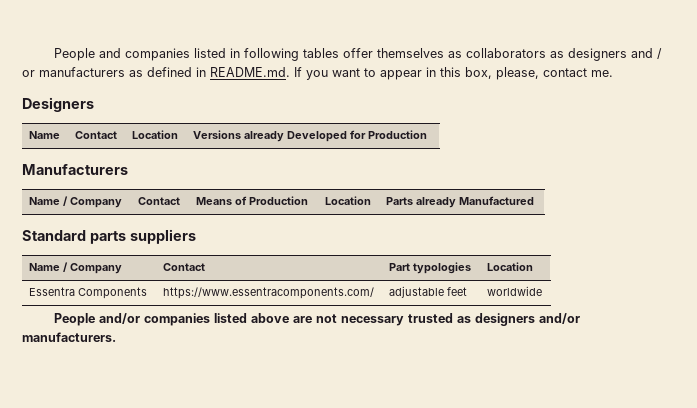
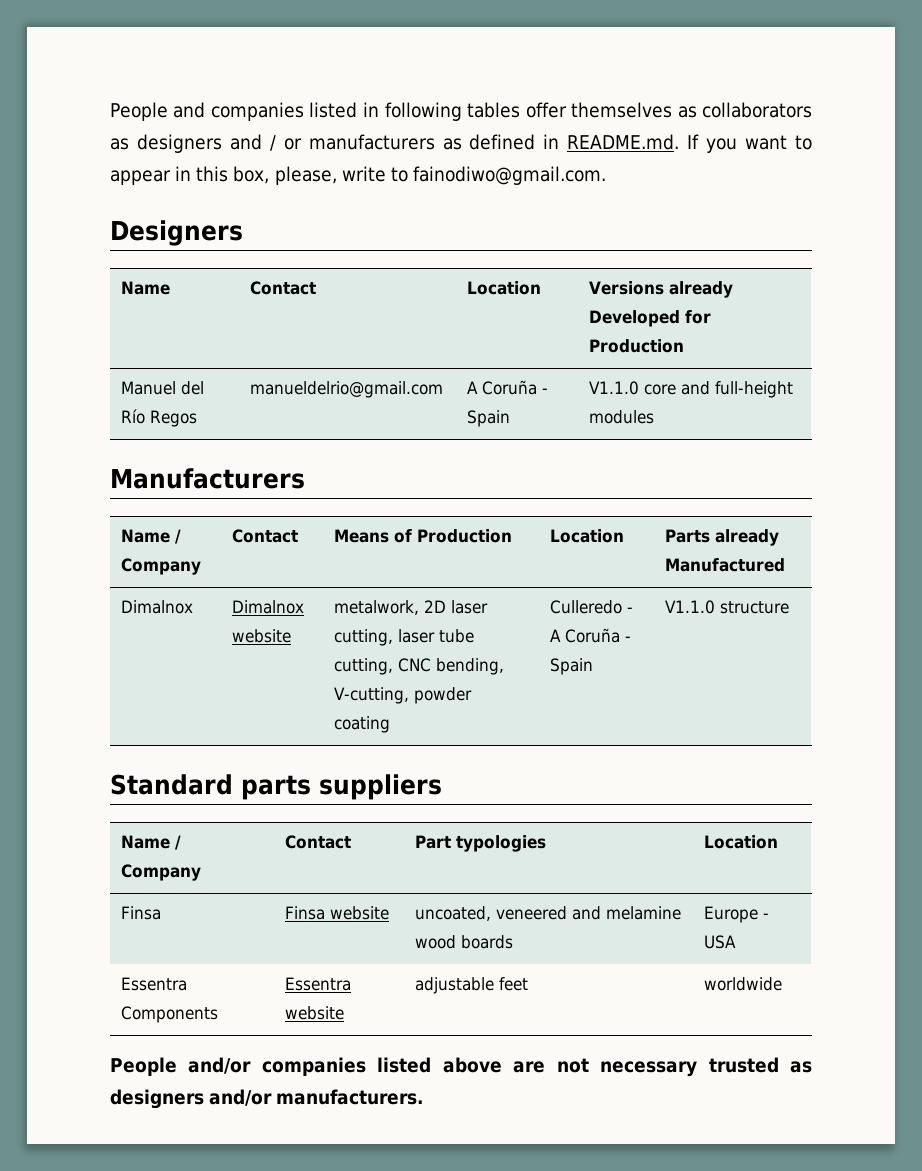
[543,68,613,77] contact me. -> [341,166,606,185] write to fainodiwo@gmail.com.
(428, 134) none -> [121,381,205,395] [121,409,198,427] [250,381,444,398] [467,380,549,395] [467,410,511,427] [589,381,794,398] [589,410,655,424] // Manuel del Río Regos | manueldelrio@gmail.com | A Coruña - Spain | V1.1.0 core and full-height modules
(535, 200) none -> [121,600,194,614] [232,600,305,614] [232,629,292,643] [334,600,489,615] [334,629,475,646] [334,658,505,675] [334,687,473,704] [334,716,391,733] [550,600,634,614] [550,628,632,643] [550,658,594,675] [665,600,790,614] // Dimalnox | Dimalnox website | metalwork, 2D laser cutting, laser tube cutting, CNC bending, V-cutting, powder coating | Culleredo - A Coruña - Spain | V1.1.0 structure
(534, 266) none -> [121,906,162,920] [285,906,390,920] [415,906,682,921] [415,935,514,949] [704,906,770,923] [704,935,737,949] // Finsa | Finsa website | uncoated, veneered and melamine wood boards | Europe - USA
[163,287,375,299] https://www.essentracomponents.com/ -> [285,977,352,991] [285,1006,345,1020] Essentra website

